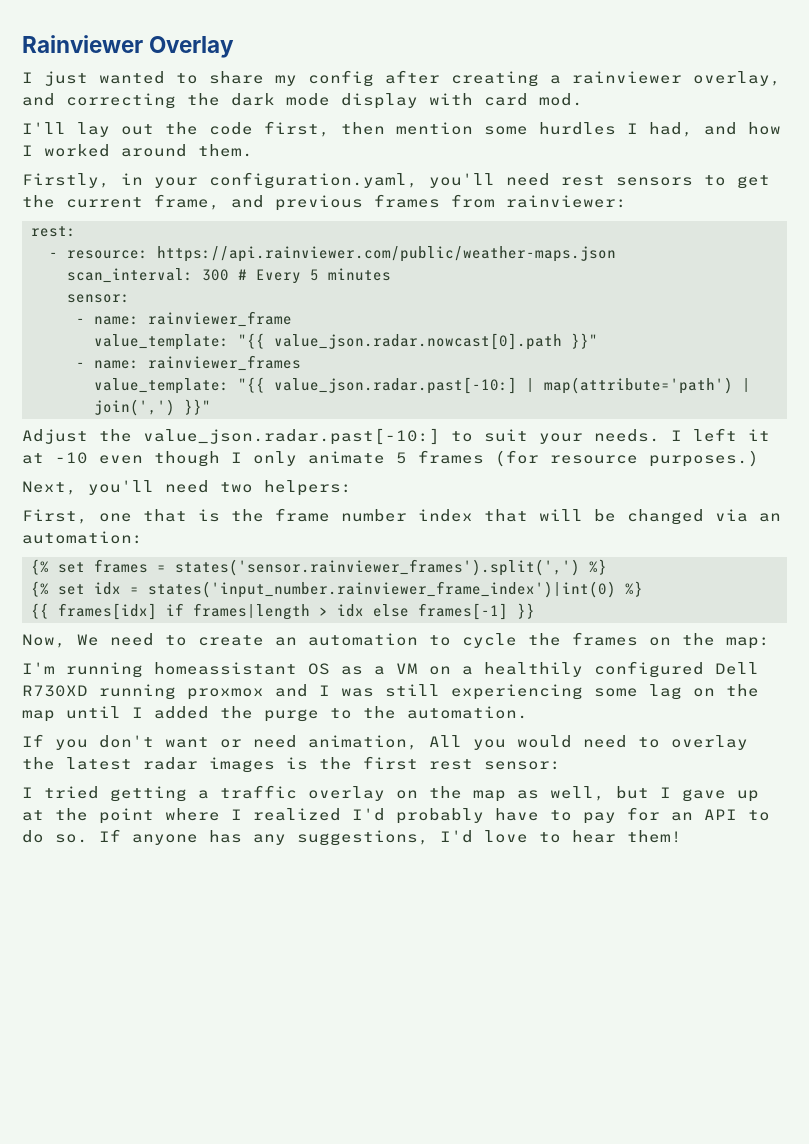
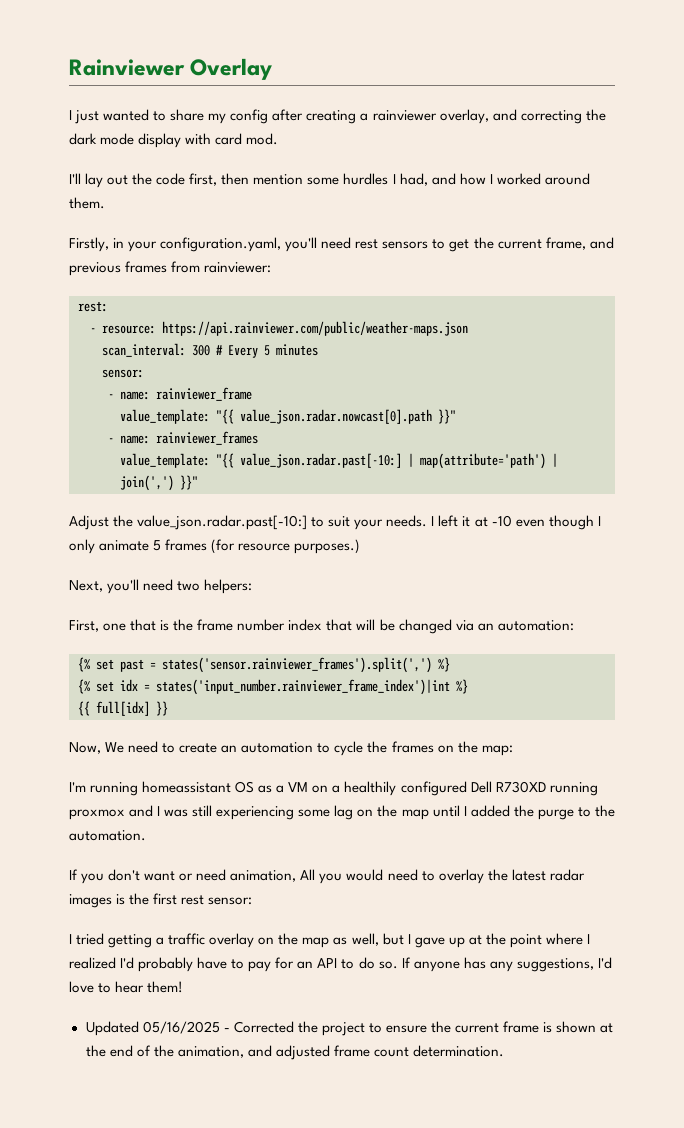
[94,559,148,573] frames -> [120,659,144,672] past
[148,581,616,598] states('input_number.rainviewer_frame_index')|int(0) -> [156,679,450,695] states('input_number.rainviewer_frame_index')|int
[58,603,508,620] frames[idx] if frames|length > idx else frames[-1] -> [96,701,150,716] full[idx]
(682, 836) none -> [85,1021,614,1036] [85,1045,504,1060] // Updated 05/16/2025 - Corrected the project to ensure the current frame is shown at the end of the animation, and adjusted frame count determination.

